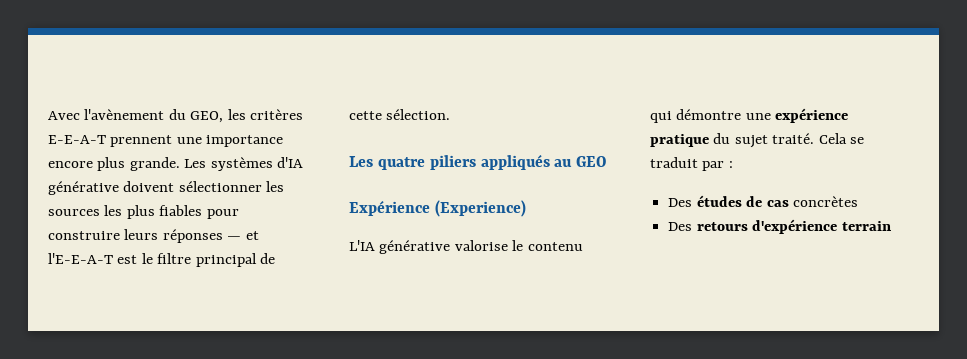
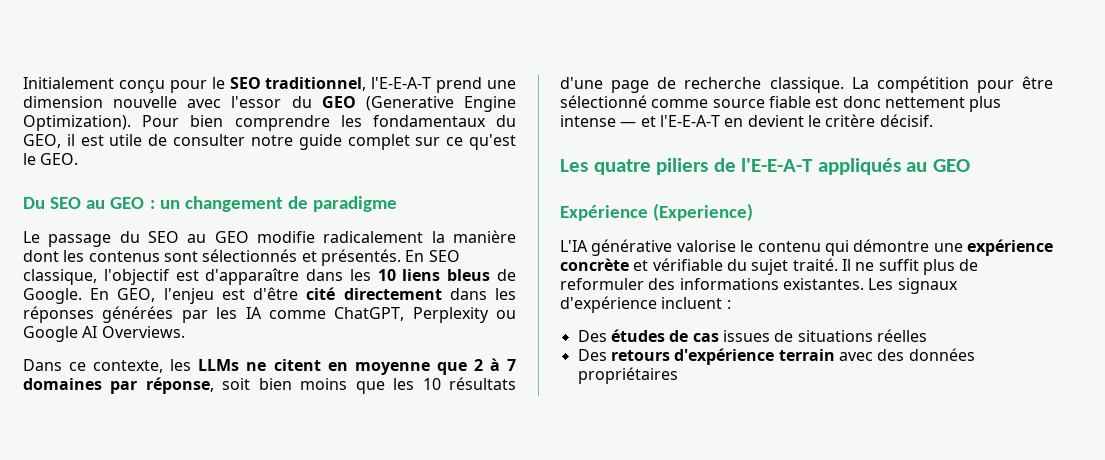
[48,109,304,123] [48,135,284,147] [48,157,304,171] [48,181,285,195] [48,205,239,219] [48,229,259,243] [48,253,276,267] [349,109,451,120] Avec l'avènement du GEO, les critères E-E-A-T prennent une importance encore plus grande. Les systèmes d'IA générative doivent sélectionner les sources les plus fiables pour construire leurs réponses — et l'E-E-A-T est le filtre principal de cette sélection. -> [23,77,516,93] [23,96,517,112] [23,115,517,131] [23,134,516,150] [23,153,79,165] [23,196,398,212] [23,230,516,247] [23,249,460,266] [23,268,516,285] [23,287,516,304] [23,306,516,323] [23,326,185,342] [23,358,516,375] [23,377,517,394] [560,76,1053,93] [560,95,1002,112] [560,114,933,127] Initialement conçu pour le SEO traditionnel, l'E-E-A-T prend une dimension nouvelle avec l'essor du GEO (Generative Engine Optimization). Pour bien comprendre les fondamentaux du GEO, il est utile de consulter notre guide complet sur ce qu'est le GEO. // Du SEO au GEO : un changement de paradigme // Le passage du SEO au GEO modifie radicalement la manière dont les contenus sont sélectionnés et présentés. En SEO classique, l'objectif est d'apparaître dans les 10 liens bleus de Google. En GEO, l'enjeu est d'être cité directement dans les réponses générées par les IA comme ChatGPT, Perplexity ou Google AI Overviews. // Dans ce contexte, les LLMs ne citent en moyenne que 2 à 7 domaines par réponse, soit bien moins que les 10 résultats d'une page de recherche classique. La compétition pour être sélectionné comme source fiable est donc nettement plus intense — et l'E-E-A-T en devient le critère décisif.
(476, 162) none -> [713,158,814,172] de l'E-E-A-T
[650,133,865,148] [650,157,725,171] pratique du sujet traité. Cela se traduit par -> [560,258,979,275] [560,278,958,294] [560,296,723,313] concrète et vérifiable du sujet traité. Il ne suffit plus de reformuler des informations existantes. Les signaux d'expérience incluent
[792,196,858,207] concrètes -> [722,329,927,342] issues de situations réelles
(891, 226) none -> [838,348,975,361] [577,367,678,384] avec des données propriétaires

